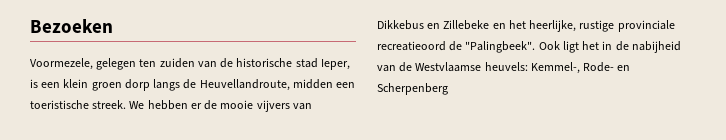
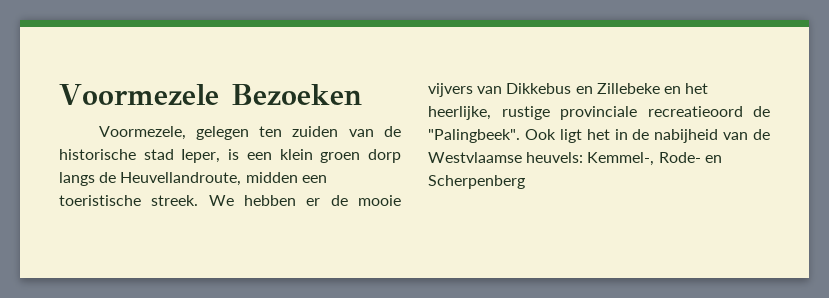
(30, 26) none -> [59,84,219,105] Voormezele

